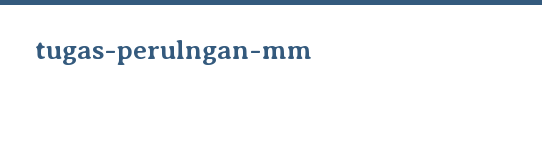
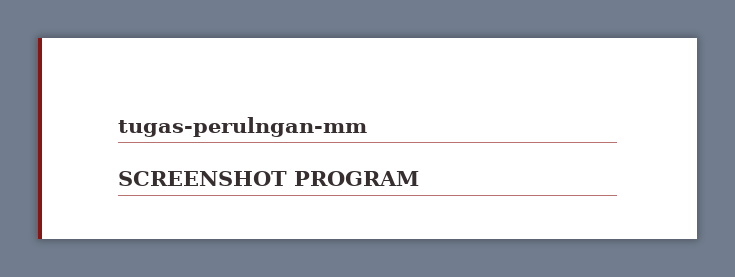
(312, 52) none -> [118,171,419,186] // SCREENSHOT PROGRAM

